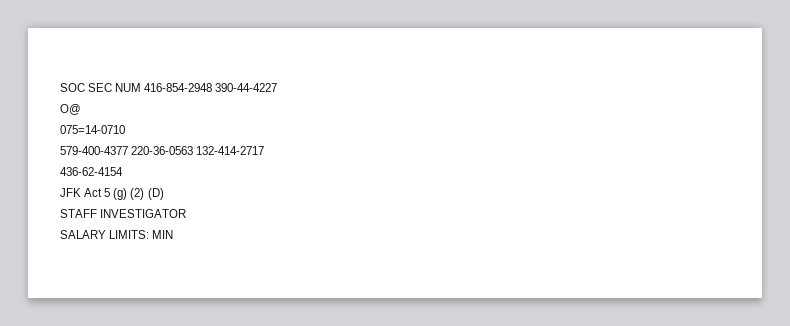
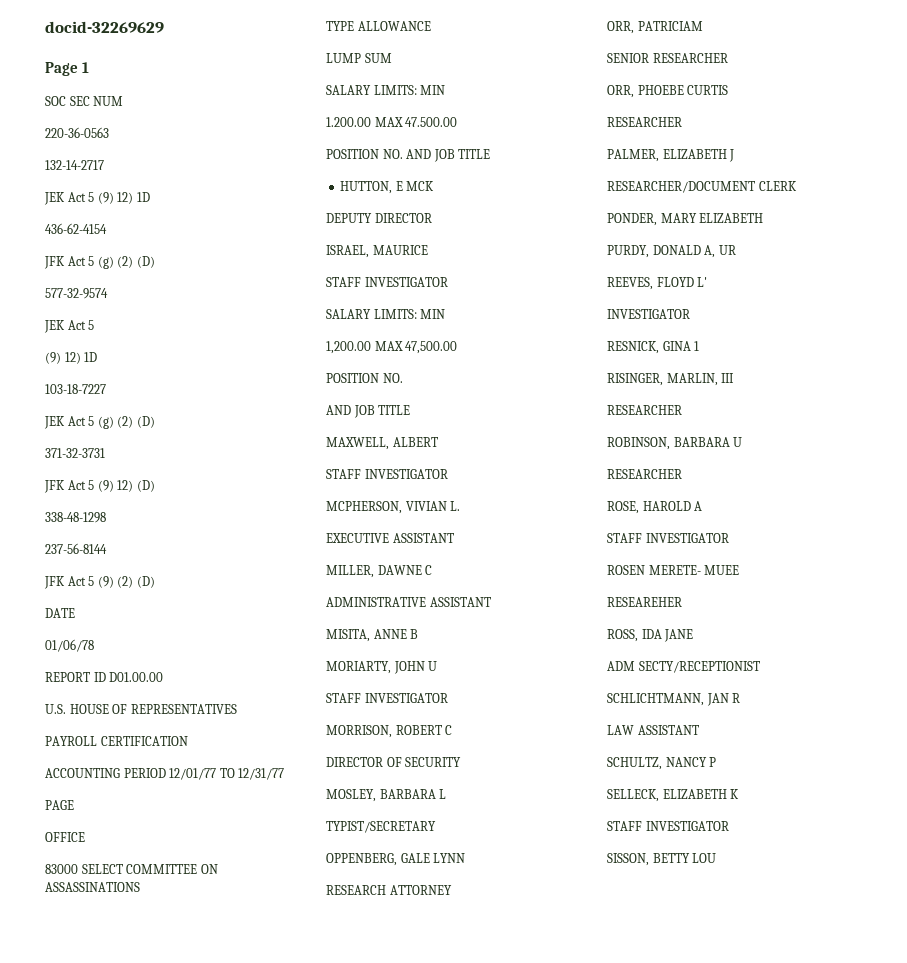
(60, 87) none -> [45,21,164,33] [45,62,90,76] docid-32269629 // Page 1 //
[144,83,278,92] [60,104,81,115] [60,125,125,134] [60,146,265,155] 416-854-2948 390-44-4227 // O@ // 075=14-0710 // 579-400-4377 220-36-0563 132-414-2717 -> [45,127,109,138] [45,160,104,170] [44,192,150,205] // 220-36-0563 // 132-14-2717 // JEK Act 5 (9) 12) 1D
(164, 194) none -> [45,288,108,299] [44,320,95,333] [45,352,98,364] [45,384,106,394] [44,416,155,429] [45,448,105,458] [44,480,155,493] [45,512,106,523] [45,543,107,554] [44,576,155,589] [45,608,75,618] [45,639,94,652] [45,672,164,682] [45,704,237,714] [45,736,188,746] [45,768,285,780] [45,800,74,810] [45,832,85,842] [45,864,218,874] [45,882,140,892] [326,21,431,31] [326,53,392,63] [326,85,446,95] [326,117,458,127] [326,149,491,162] [340,181,435,194] [326,213,432,223] [326,245,428,258] // 577-32-9574 // JEK Act 5 // (9) 12) 1D // 103-18-7227 // JEK Act 5 (g) (2) (D) // 371-32-3731 // JFK Act 5 (9) 12) (D) // 338-48-1298 // 237-56-8144 // JFK Act 5 (9) (2) (D) // DATE // 01/06/78 // REPORT ID D01.00.00 // U.S. HOUSE OF REPRESENTATIVES // PAYROLL CERTIFICATION // ACCOUNTING PERIOD 12/01/77 TO 12/31/77 // PAGE // OFFICE // 83000 SELECT COMMITTEE ON ASSASSINATIONS // TYPE ALLOWANCE // LUMP SUM // SALARY LIMITS: MIN // 1.200.00 MAX 47.500.00 // POSITION NO. AND JOB TITLE // HUTTON, E MCK // DEPUTY DIRECTOR // ISRAEL, MAURICE
(174, 234) none -> [326,341,458,354] [326,373,403,383] [326,405,411,418] [326,437,438,450] [326,469,448,479] [326,501,461,514] [326,533,454,543] [326,565,433,578] [326,597,491,607] [326,629,419,642] [326,661,438,674] [326,693,448,703] [326,725,453,738] [326,757,462,767] [326,789,447,802] [326,821,436,833] [326,853,466,866] [326,885,452,895] [607,21,703,34] [607,53,728,63] [607,85,729,98] [607,117,682,127] [607,149,735,162] [607,181,797,193] [607,213,764,226] [607,245,736,258] [607,277,708,290] [607,309,690,319] [607,341,700,354] [607,373,735,386] [607,405,682,415] [607,437,743,450] [607,469,682,479] [607,501,703,514] [607,533,729,543] [607,565,740,575] [607,597,682,607] [607,629,694,642] [607,661,760,673] [607,693,741,706] [607,725,699,735] [607,757,717,770] [607,789,740,802] [607,821,729,831] [607,853,717,866] // 1,200.00 MAX 47,500.00 // POSITION NO. // AND JOB TITLE // MAXWELL, ALBERT // STAFF INVESTIGATOR // MCPHERSON, VIVIAN L. // EXECUTIVE ASSISTANT // MILLER, DAWNE C // ADMINISTRATIVE ASSISTANT // MISITA, ANNE B // MORIARTY, JOHN U // STAFF INVESTIGATOR // MORRISON, ROBERT C // DIRECTOR OF SECURITY // MOSLEY, BARBARA L // TYPIST/SECRETARY // OPPENBERG, GALE LYNN // RESEARCH ATTORNEY // ORR, PATRICIAM // SENIOR RESEARCHER // ORR, PHOEBE CURTIS // RESEARCHER // PALMER, ELIZABETH J // RESEARCHER/DOCUMENT CLERK // PONDER, MARY ELIZABETH // PURDY, DONALD A, UR // REEVES, FLOYD L' // INVESTIGATOR // RESNICK, GINA 1 // RISINGER, MARLIN, III // RESEARCHER // ROBINSON, BARBARA U // RESEARCHER // ROSE, HAROLD A // STAFF INVESTIGATOR // ROSEN MERETE- MUEE // RESEAREHER // ROSS, IDA JANE // ADM SECTY/RECEPTIONIST // SCHLICHTMANN, JAN R // LAW ASSISTANT // SCHULTZ, NANCY P // SELLECK, ELIZABETH K // STAFF INVESTIGATOR // SISSON, BETTY LOU

